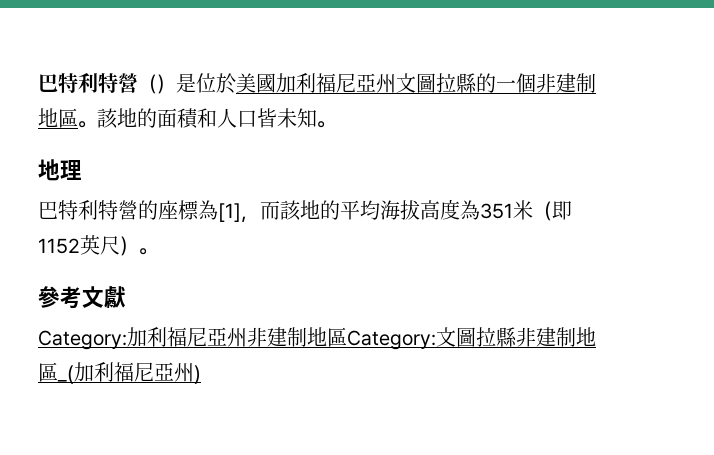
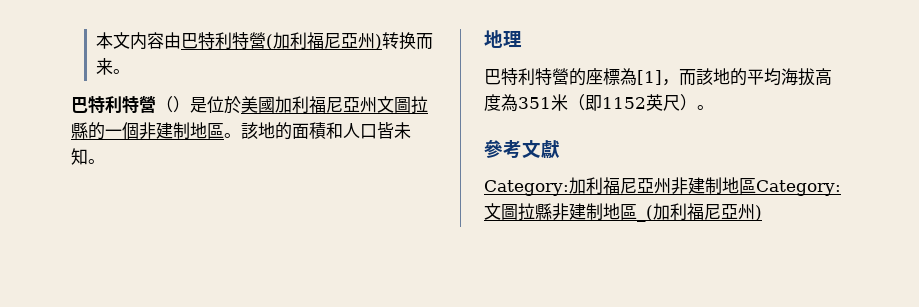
(38, 83) none -> [96,32,434,50] [96,58,131,75] 本文内容由巴特利特營(加利福尼亞州)转换而来。 //

